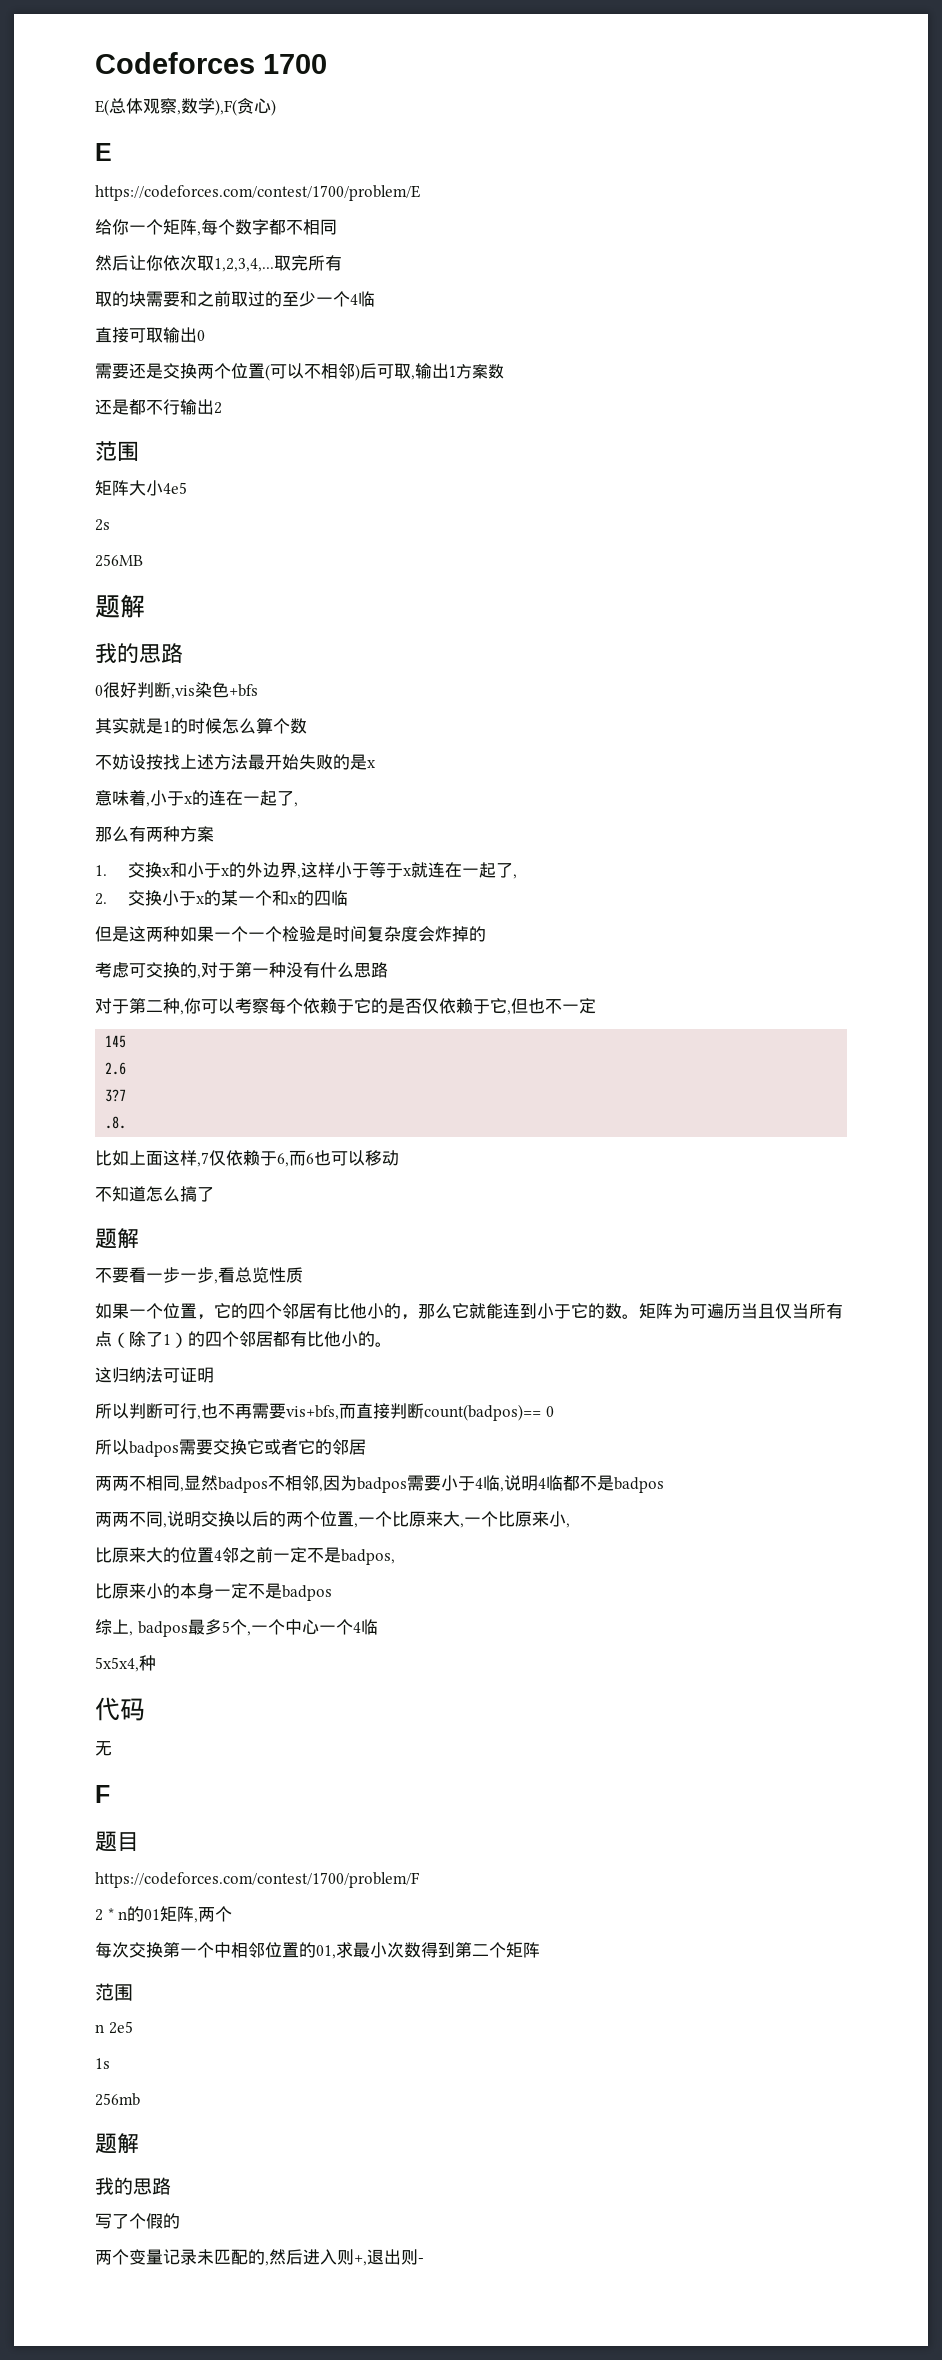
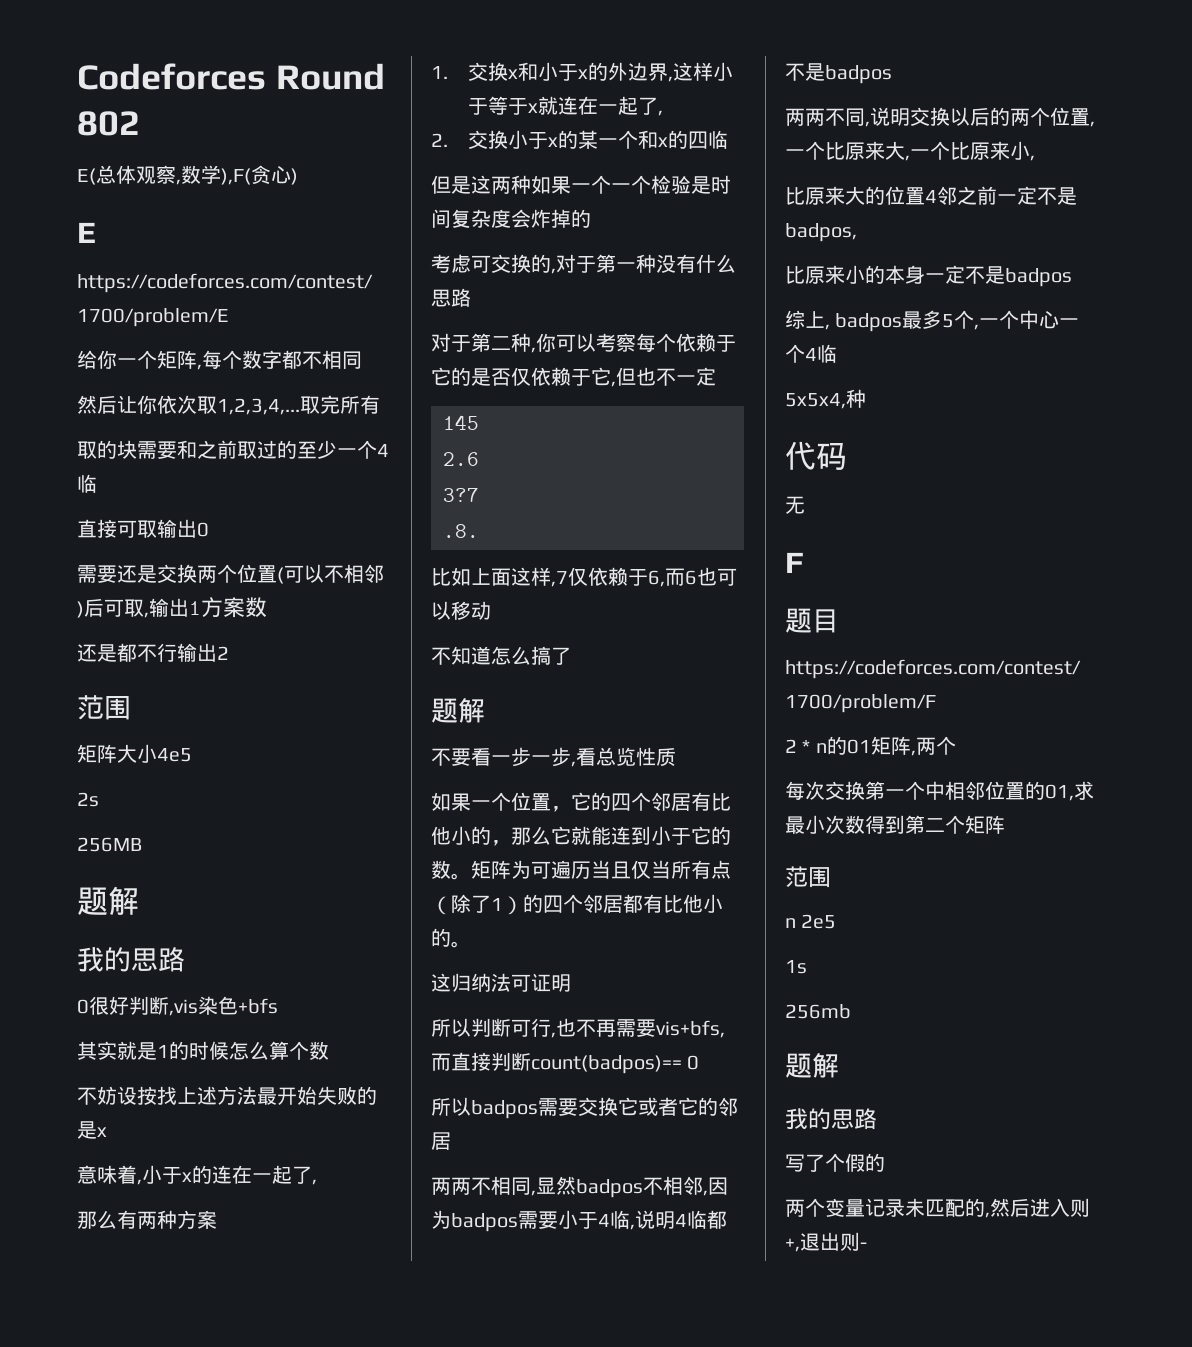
[263,54,327,74] 1700 -> [275,63,385,90] [77,111,140,136] Round 802

